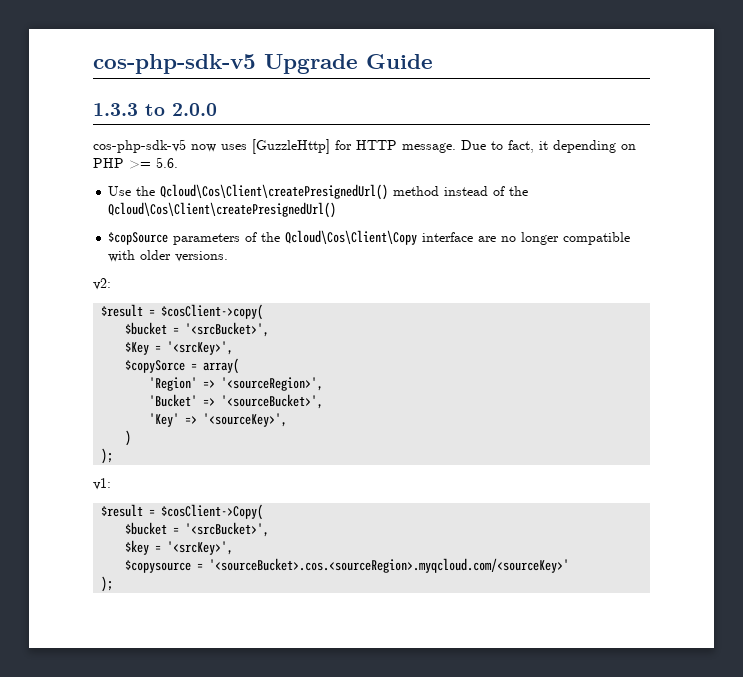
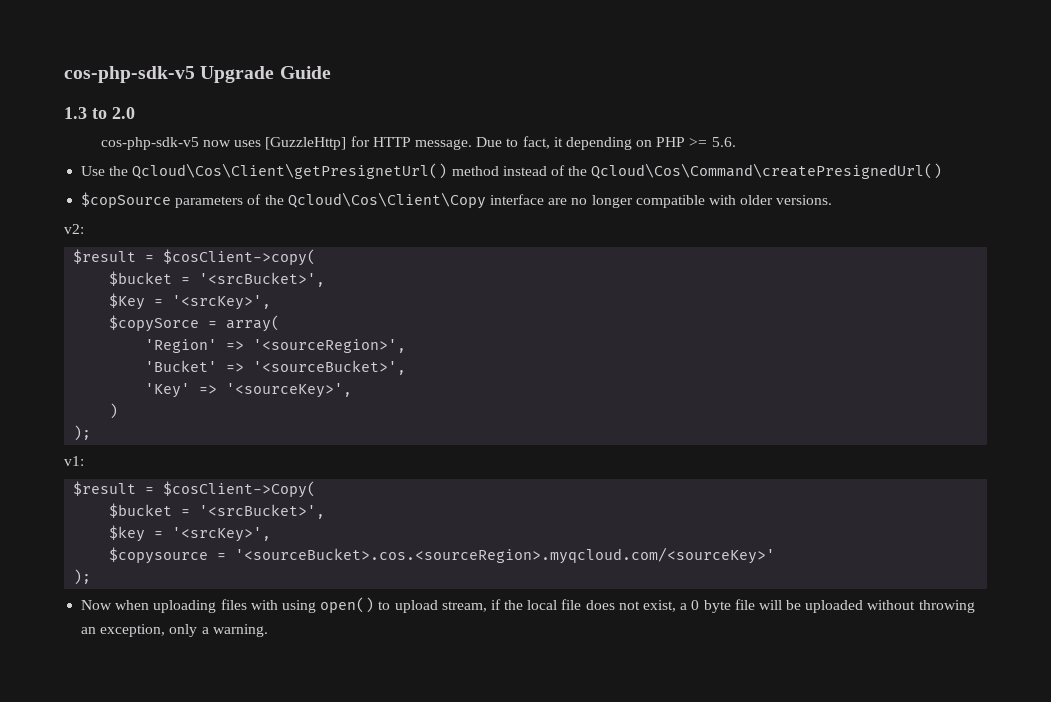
[93,103,217,116] 1.3.3 to 2.0.0 -> [64,107,135,119] 1.3 to 2.0
[160,184,389,200] Qcloud\Cos\Client\createPresignedUrl() -> [132,163,448,179] Qcloud\Cos\Client\getPresignetUrl()
[108,202,337,218] Qcloud\Cos\Client\createPresignedUrl() -> [591,163,943,179] Qcloud\Cos\Command\createPresignedUrl()
(114, 584) none -> [81,597,975,613] [81,624,268,637] // Now when uploading files with using open() to upload stream, if the local file does not exist, a 0 byte file will be uploaded without throwing an exception, only a warning.

